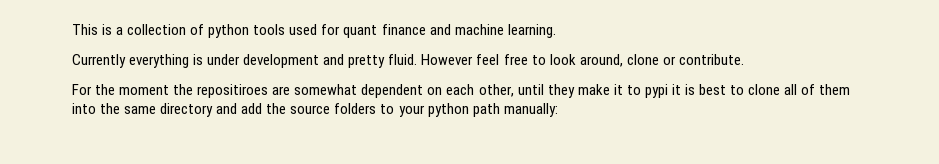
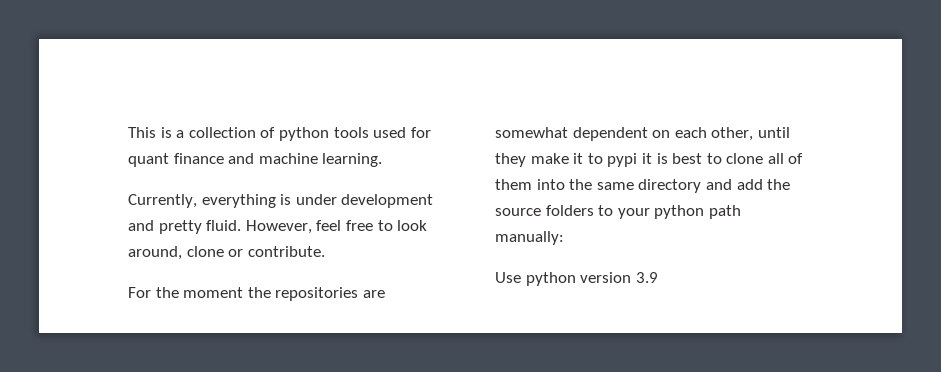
[72,54,126,68] Currently -> [128,194,197,208] Currently,
[421,54,474,65] However -> [245,220,312,234] However,
[197,84,269,98] repositiroes -> [275,287,359,301] repositories
(558, 110) none -> [495,272,658,286] // Use python version 3.9

